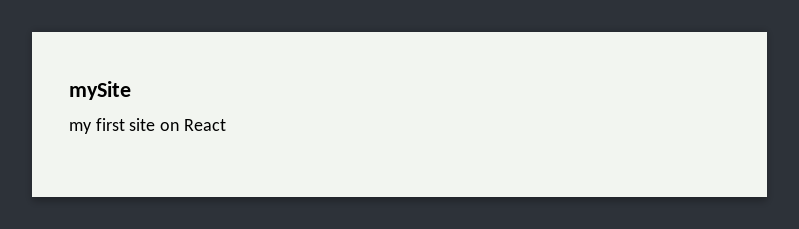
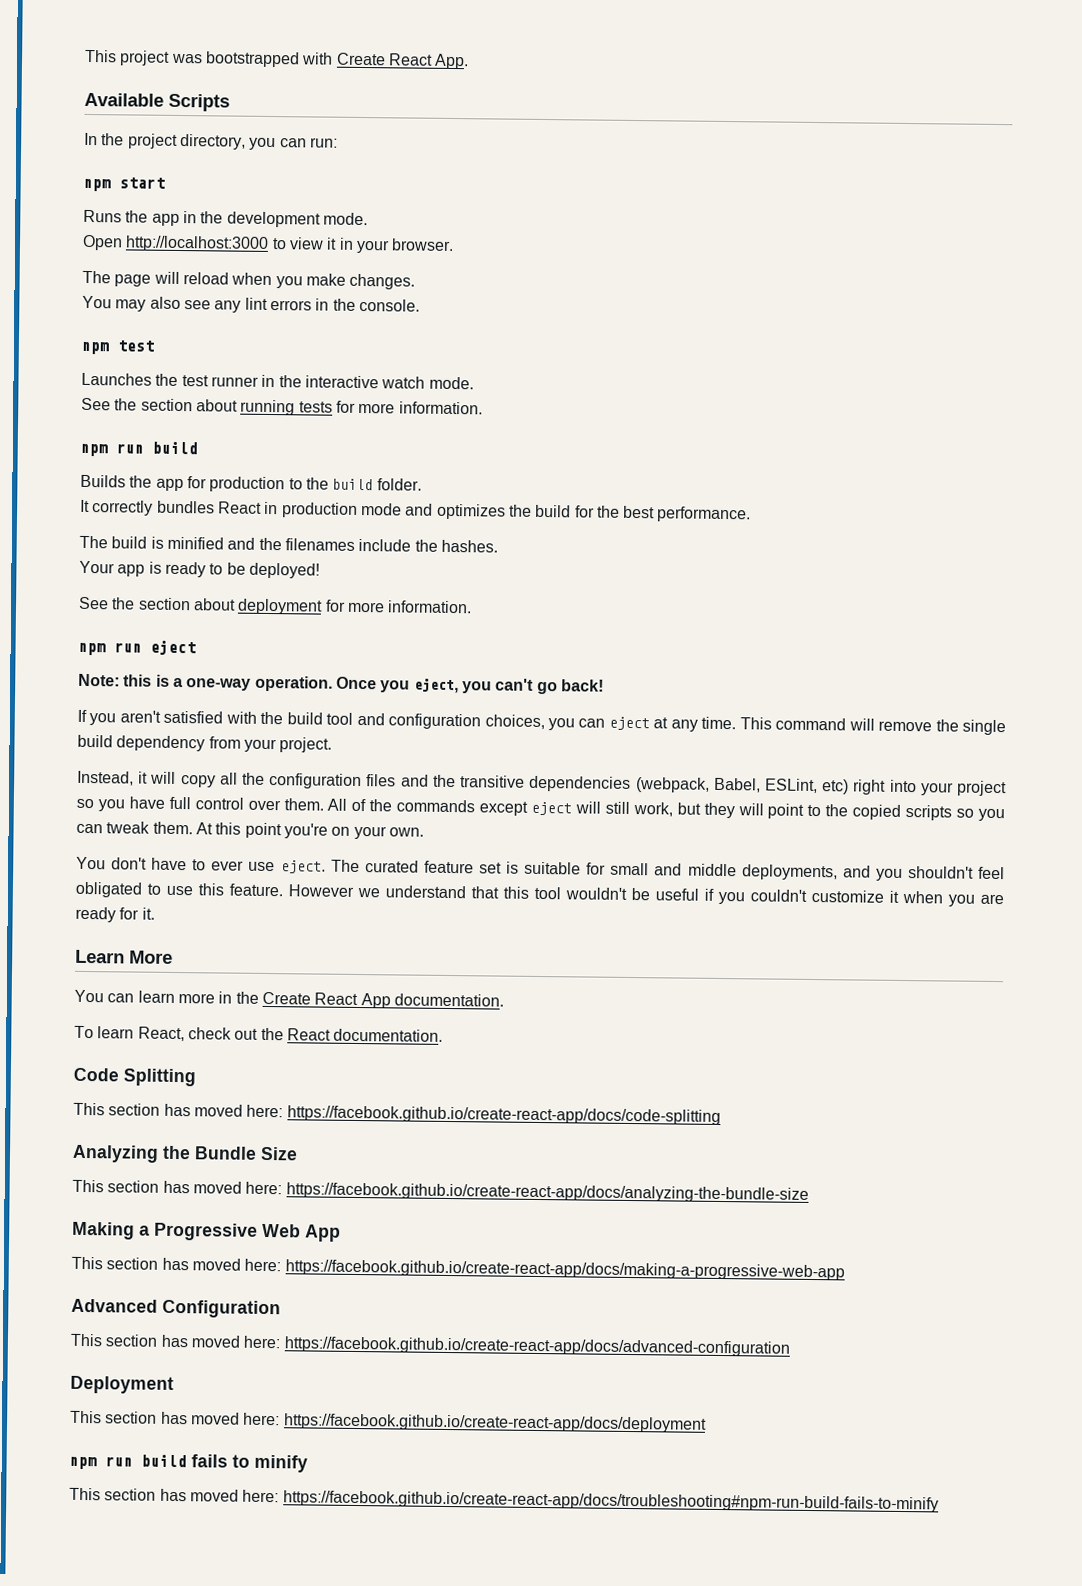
[69,81,131,100] [69,118,226,134] mySite // my first site on React -> [85,49,470,70] [84,92,230,112] [84,132,338,151] [83,177,165,192] [83,209,368,228] [82,234,455,254] [82,270,416,290] [82,295,420,313] [81,340,154,355] [81,372,474,390] [81,397,483,416] [80,441,198,457] [80,474,422,493] [80,499,752,523] [79,535,498,553] [79,560,320,579] [78,596,473,615] [78,639,196,656] [78,673,604,695] [77,709,1007,736] [77,734,333,753] [77,770,1008,797] [76,796,1005,822] [76,821,424,840] [76,856,1005,881] [75,881,1004,907] [75,906,155,923] [75,949,173,964] [74,989,504,1009] [74,1025,444,1042] [73,1067,196,1087] [73,1102,721,1125] [72,1144,298,1163] [72,1179,809,1203] [72,1221,341,1242] [71,1256,845,1281] [71,1298,281,1319] [70,1333,790,1357] [70,1375,174,1394] [70,1410,707,1433] [69,1454,308,1473] [69,1487,939,1513] This project was bootstrapped with Create React App. // Available Scripts // In the project directory, you can run: // npm start // Runs the app in the development mode. // Open http://localhost:3000 to view it in your browser. // The page will reload when you make changes. // You may also see any lint errors in the console. // npm test // Launches the test runner in the interactive watch mode. // See the section about running tests for more information. // npm run build // Builds the app for production to the build folder. // It correctly bundles React in production mode and optimizes the build for the best performance. // The build is minified and the filenames include the hashes. // Your app is ready to be deployed! // See the section about deployment for more information. // npm run eject // Note: this is a one-way operation. Once you eject, you can't go back! // If you aren't satisfied with the build tool and configuration choices, you can eject at any time. This command will remove the single build dependency from your project. // Instead, it will copy all the configuration files and the transitive dependencies (webpack, Babel, ESLint, etc) right into your project so you have full control over them. All of the commands except eject will still work, but they will point to the copied scripts so you can tweak them. At this point you're on your own. // You don't have to ever use eject. The curated feature set is suitable for small and middle deployments, and you shouldn't feel obligated to use this feature. However we understand that this tool wouldn't be useful if you couldn't customize it when you are ready for it. // Learn More // You can learn more in the Create React App documentation. // To learn React, check out the React documentation. // Code Splitting // This section has moved here: https://facebook.github.io/create-react-app/docs/code-splitting // Analyzing the Bundle Size // This section has moved here: https://facebook.github.io/create-react-app/docs/analyzing-the-bundle-size // Making a Progressive Web App // This section has moved here: https://facebook.github.io/create-react-app/docs/making-a-progressive-web-app // Advanced Configuration // This section has moved here: https://facebook.github.io/create-react-app/docs/advanced-configuration // Deployment // This section has moved here: https://facebook.github.io/create-react-app/docs/deployment // npm run build fails to minify // This section has moved here: https://facebook.github.io/create-react-app/docs/troubleshooting#npm-run-build-fails-to-minify

